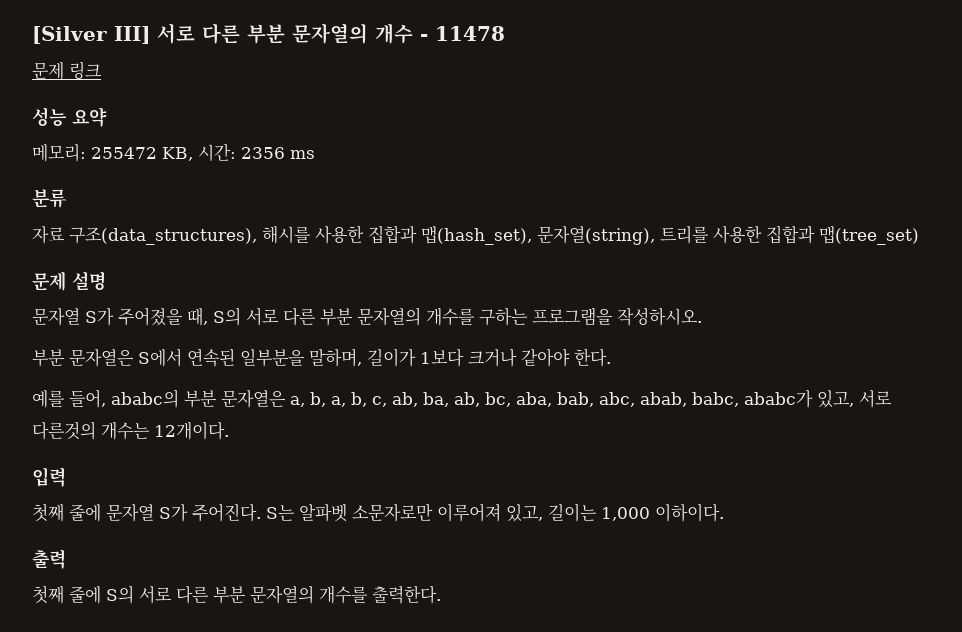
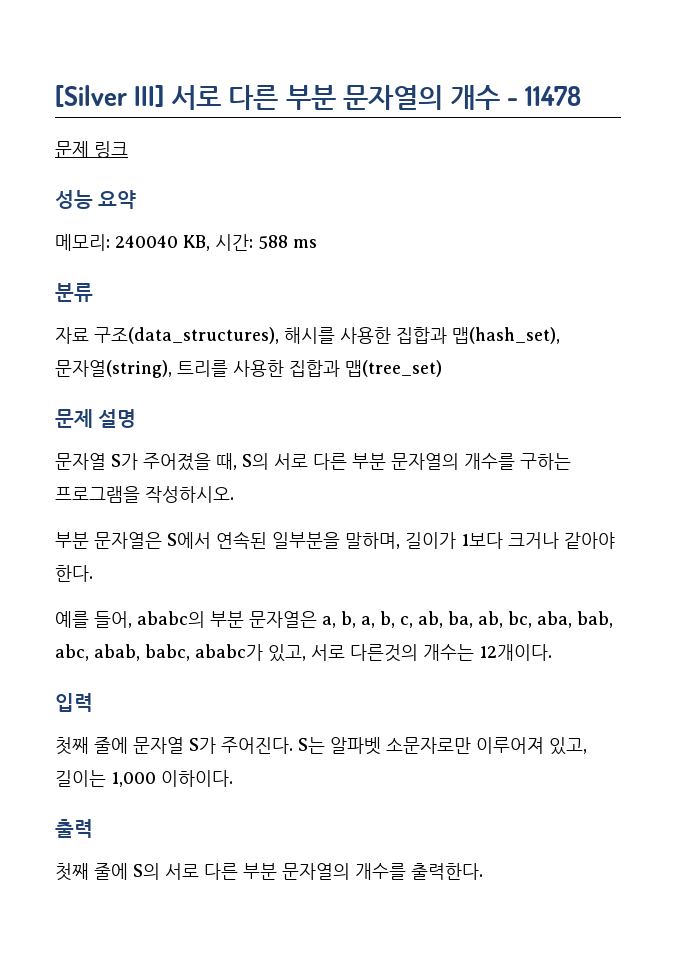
[91,147,157,159] 255472 -> [115,235,178,248] 240040
[241,147,285,159] 2356 -> [258,235,288,249] 588

